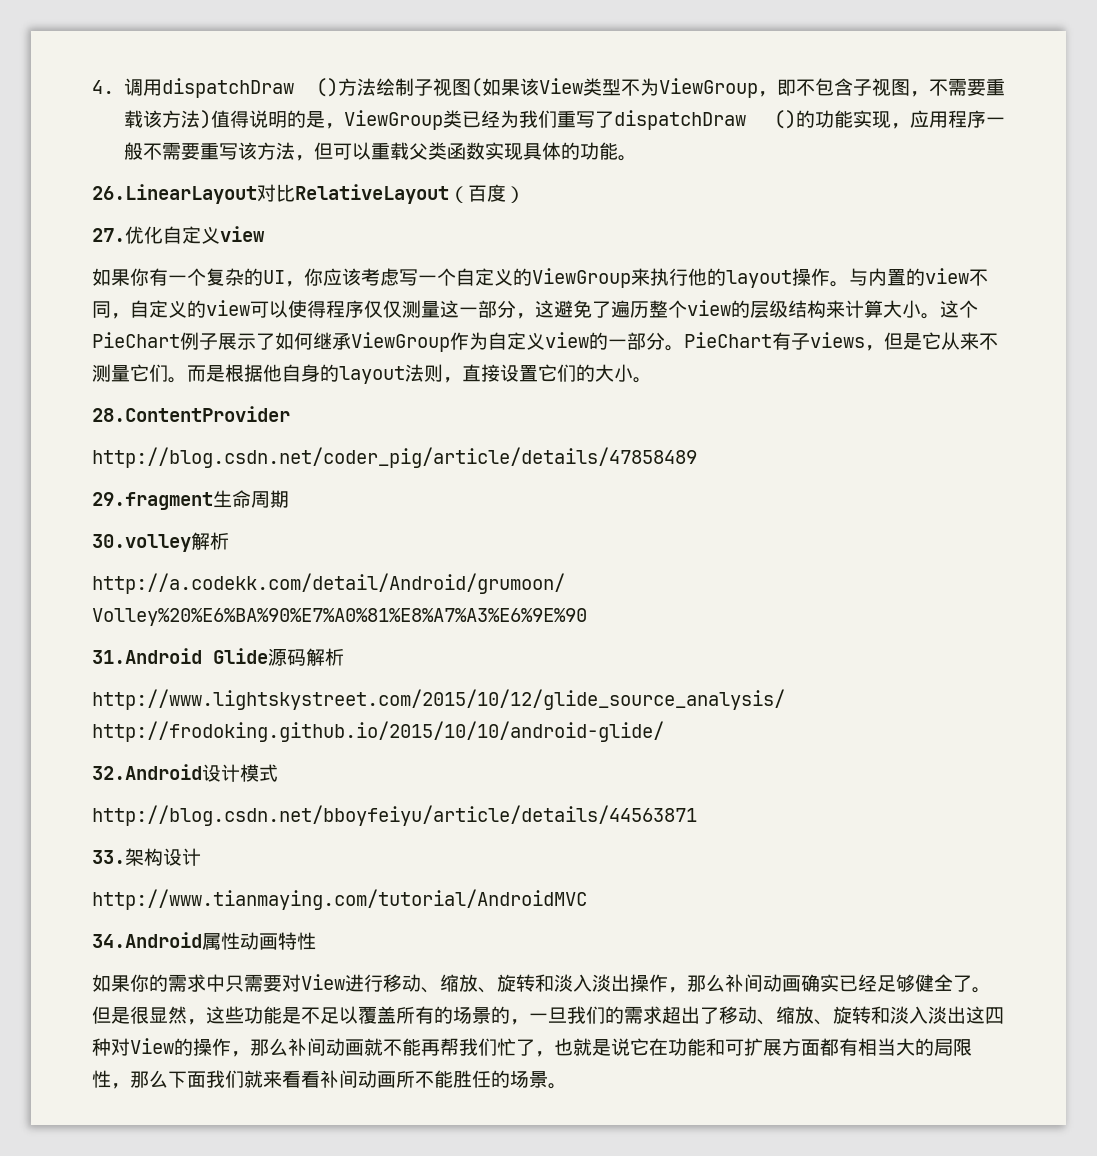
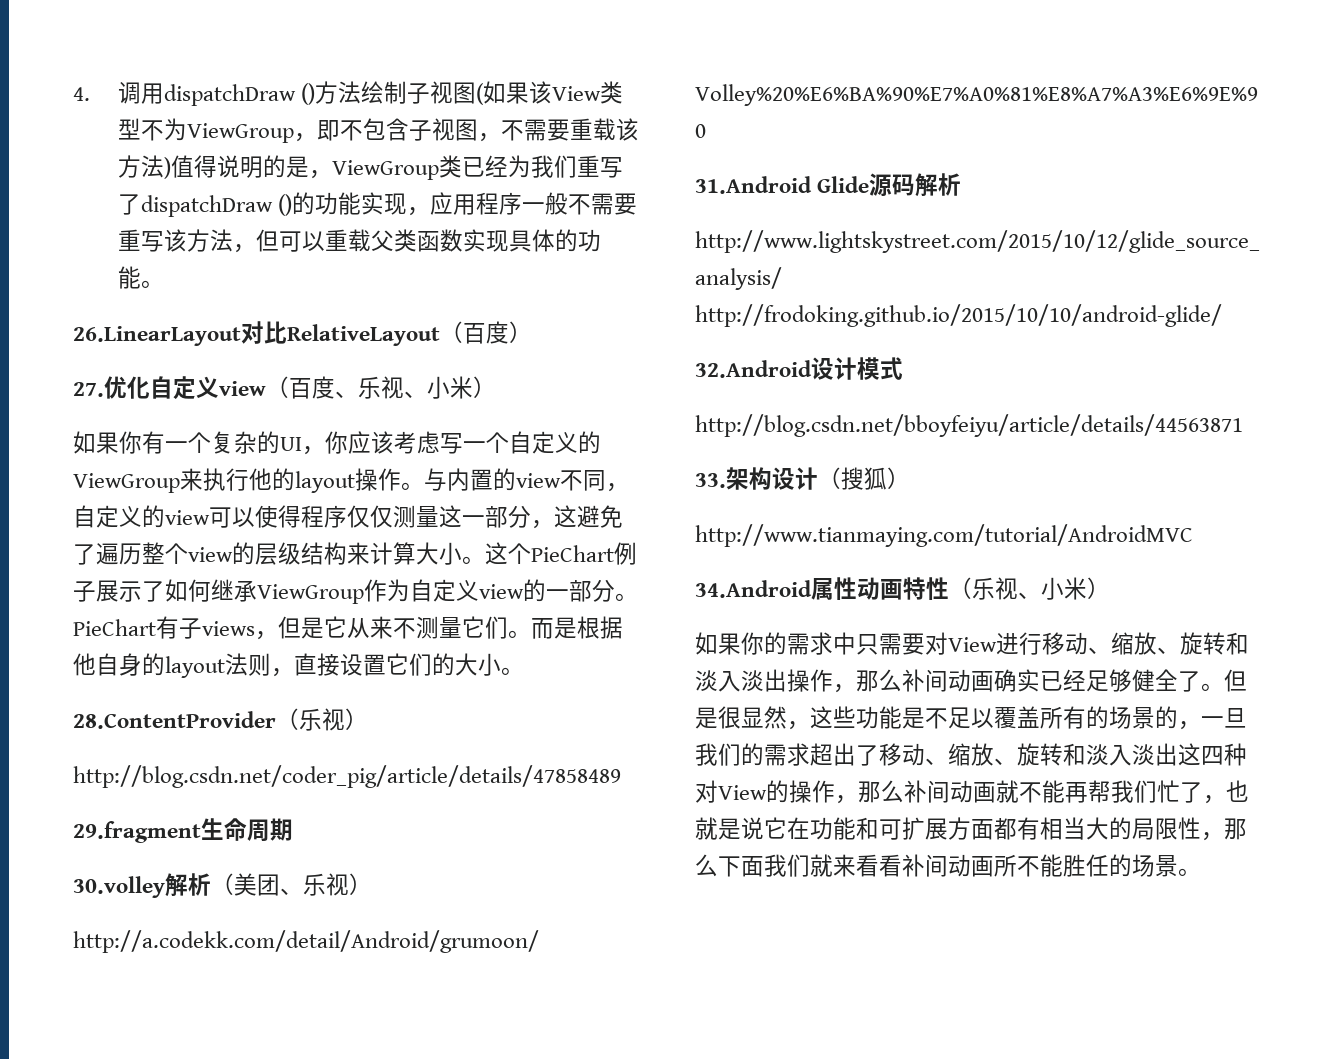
(265, 234) none -> [266,376,496,399] （百度、乐视、小米）
(290, 414) none -> [276,708,368,731] （乐视）
(229, 541) none -> [211,873,372,896] （美团、乐视）
(201, 857) none -> [818,467,910,490] （搜狐）
(316, 941) none -> [949,577,1110,600] （乐视、小米）

